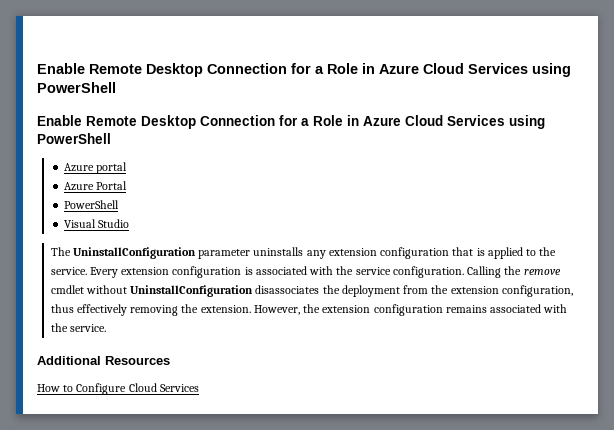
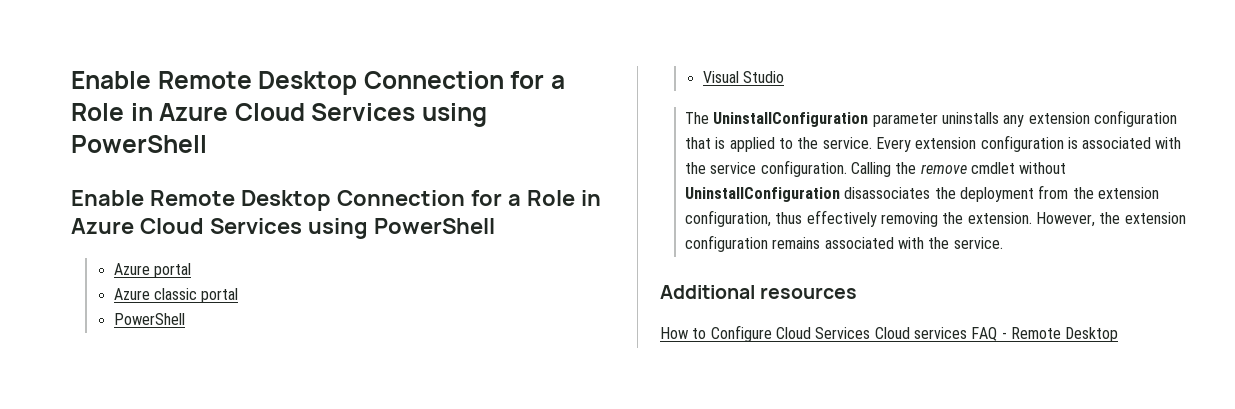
[96,181,128,190] Portal -> [153,288,239,303] classic portal
[105,356,170,365] Resources -> [760,287,858,299] resources
(199, 388) none -> [874,327,1119,342] Cloud services FAQ - Remote Desktop

